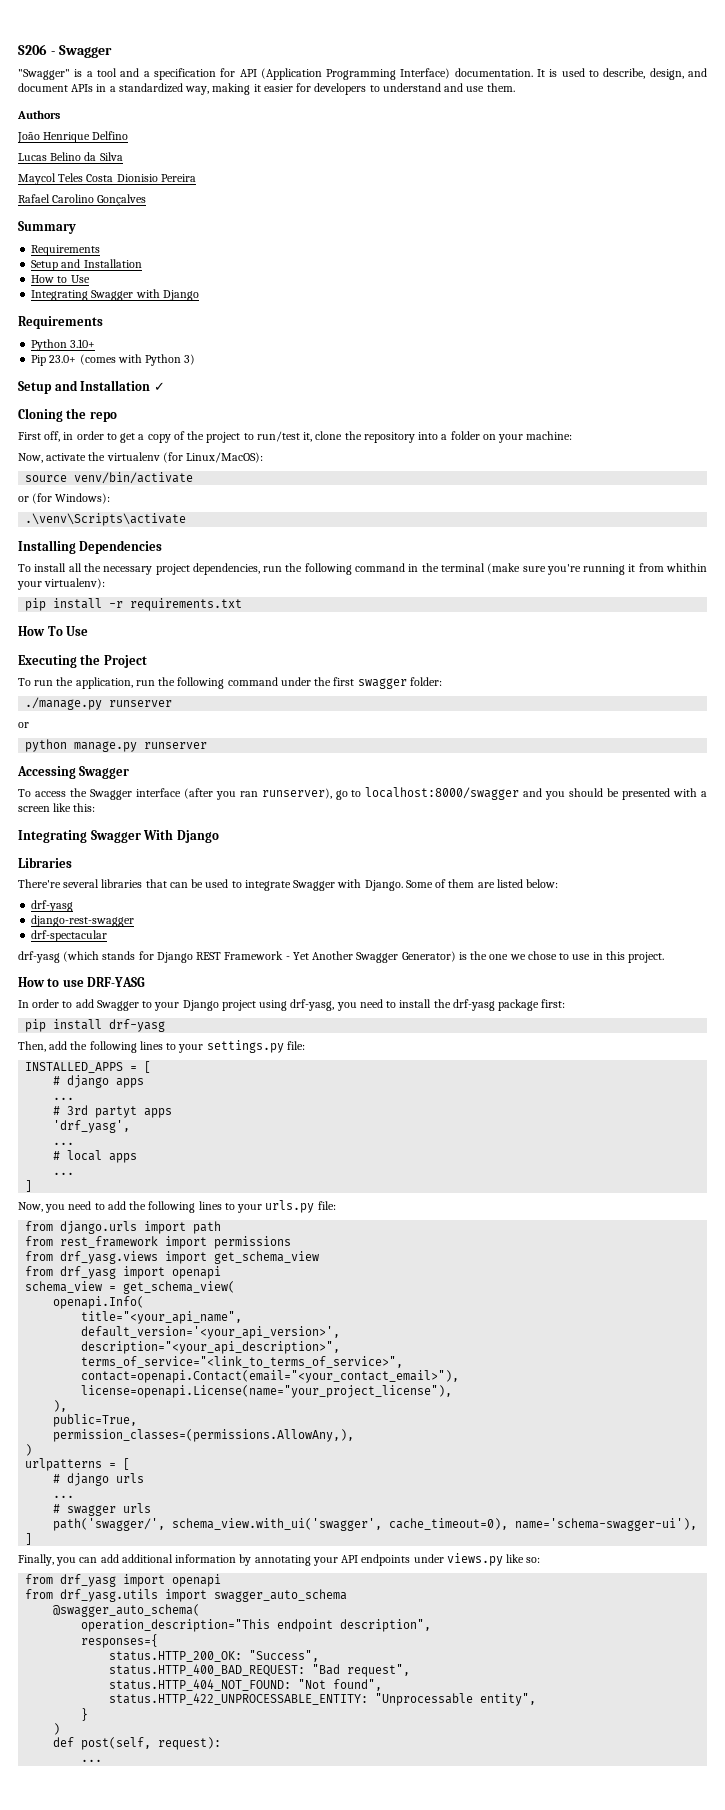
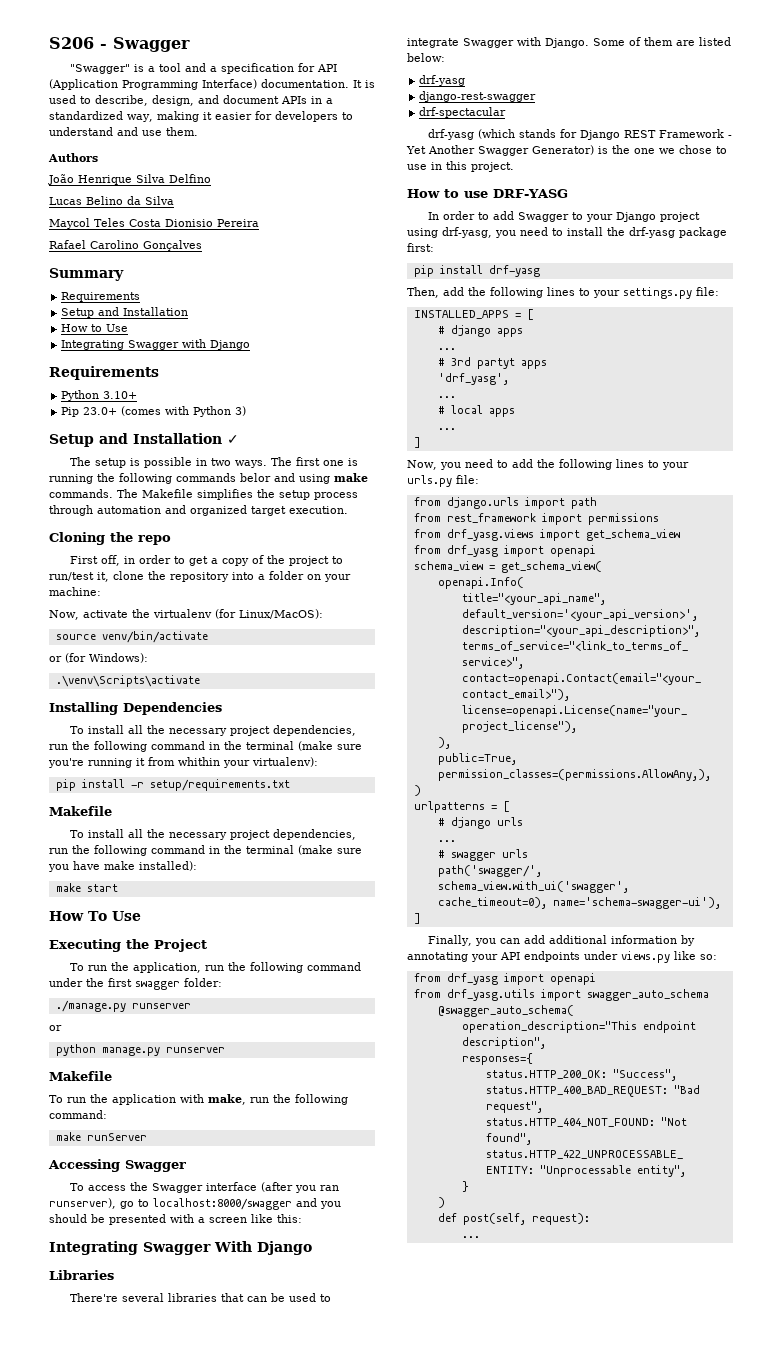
(91, 137) none -> [136,174,165,183] Silva
(165, 386) none -> [69,457,358,468] [49,473,368,484] [49,489,358,500] [49,505,348,516] // The setup is possible in two ways. The first one is running the following commands belor and using make commands. The Makefile simplifies the setup process through automation and organized target execution.
[130,598,243,611] requirements.txt -> [149,779,290,791] [49,806,112,816] [69,829,356,840] [49,845,362,856] [48,861,197,872] [55,883,118,892] setup/requirements.txt // Makefile // To install all the necessary project dependencies, run the following command in the terminal (make sure you have make installed): // make start
(208, 745) none -> [49,1071,112,1081] [49,1094,348,1105] [49,1110,107,1119] [55,1132,147,1141] // Makefile // To run the application with make, run the following command: // make runServer

